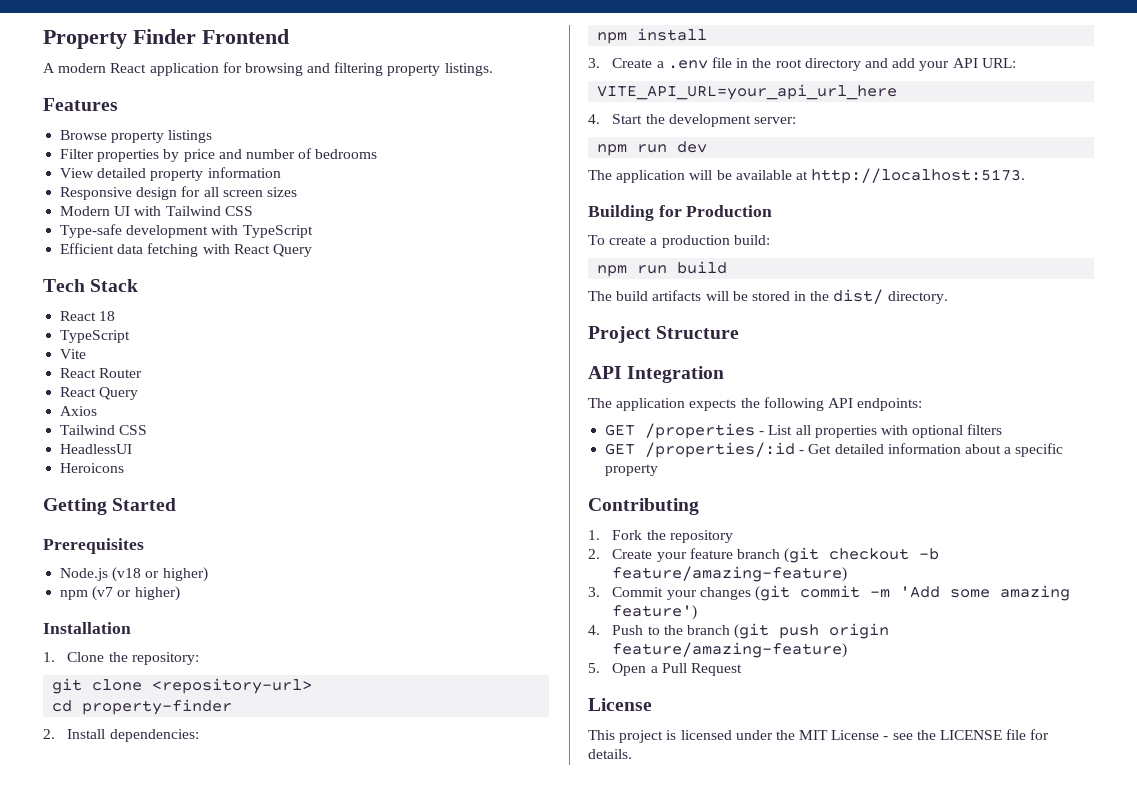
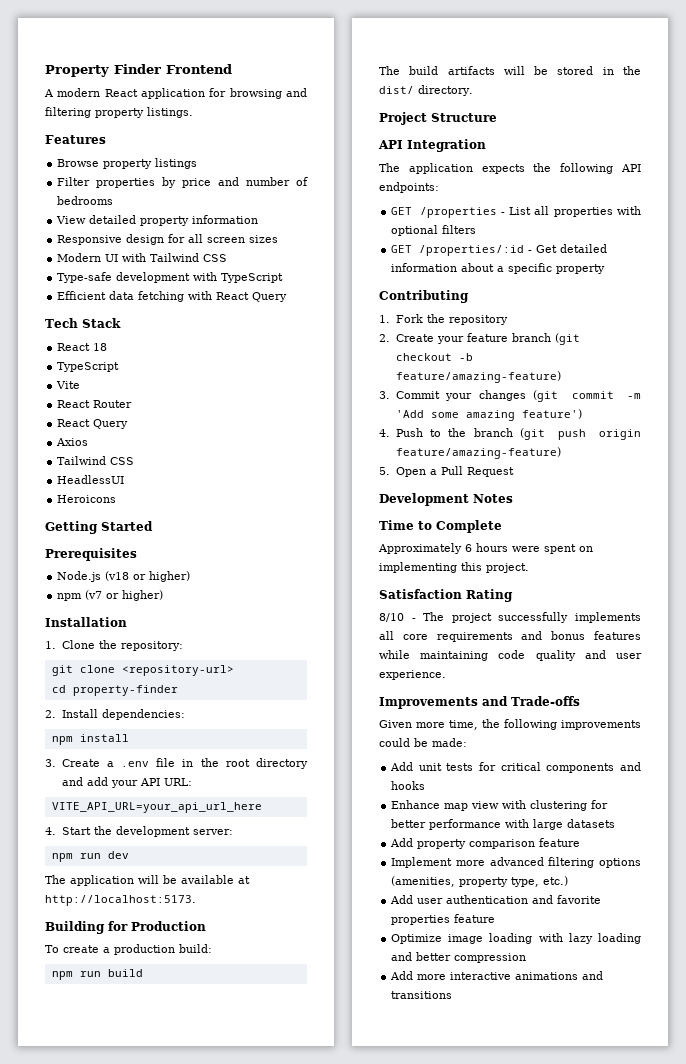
[588,698,652,711] [588,729,1050,743] [588,749,632,759] License // This project is licensed under the MIT License - see the LICENSE file for details. -> [379,493,513,506] [379,520,502,533] [378,543,593,554] [379,562,529,573] [379,589,513,602] [379,612,641,623] [379,631,641,642] [379,650,642,661] [379,670,446,680] [379,696,580,709] [379,719,641,730] [379,738,467,747] [390,762,641,773] [391,781,426,790] [391,800,609,811] [391,819,616,830] [390,838,581,849] [391,857,641,868] [391,876,569,887] [390,895,602,904] [391,914,496,925] [391,933,641,944] [391,952,527,963] [390,971,604,980] [391,991,453,999] Development Notes // Time to Complete // Approximately 6 hours were spent on implementing this project. // Satisfaction Rating // 8/10 - The project successfully implements all core requirements and bonus features while maintaining code quality and user experience. // Improvements and Trade-offs // Given more time, the following improvements could be made: // Add unit tests for critical components and hooks // Enhance map view with clustering for better performance with large datasets // Add property comparison feature // Implement more advanced filtering options (amenities, property type, etc.) // Add user authentication and favorite properties feature // Optimize image loading with lazy loading and better compression // Add more interactive animations and transitions

